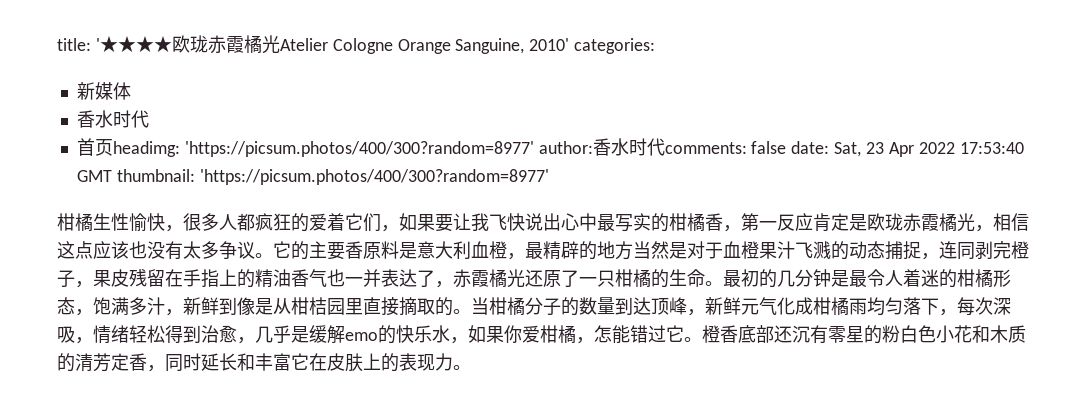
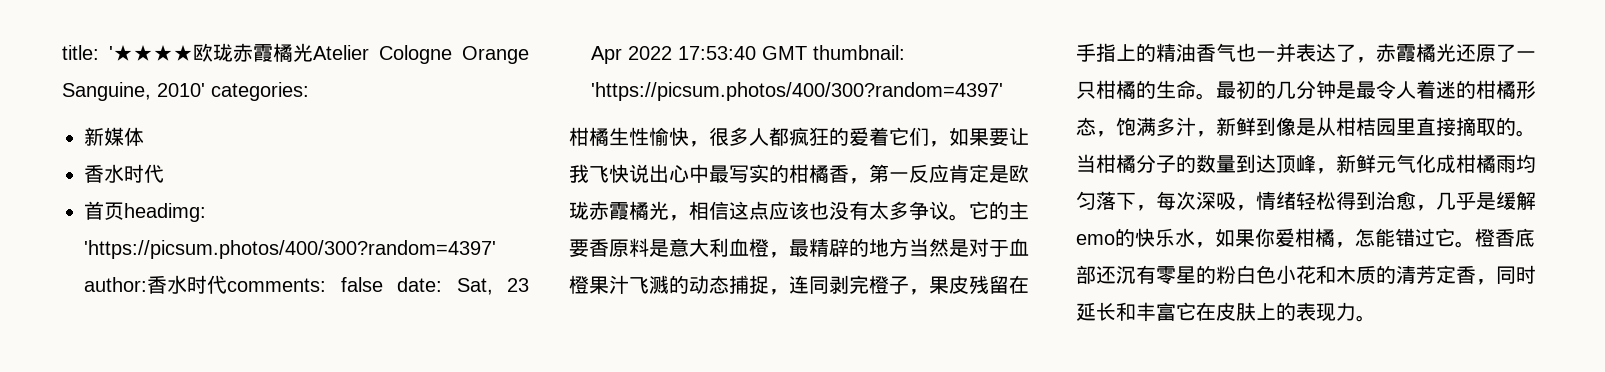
[184,141,534,157] 'https://picsum.photos/400/300?random=8977' -> [84,240,496,259] 'https://picsum.photos/400/300?random=4397'
[199,169,549,185] 'https://picsum.photos/400/300?random=8977' -> [591,82,1003,101] 'https://picsum.photos/400/300?random=4397'

